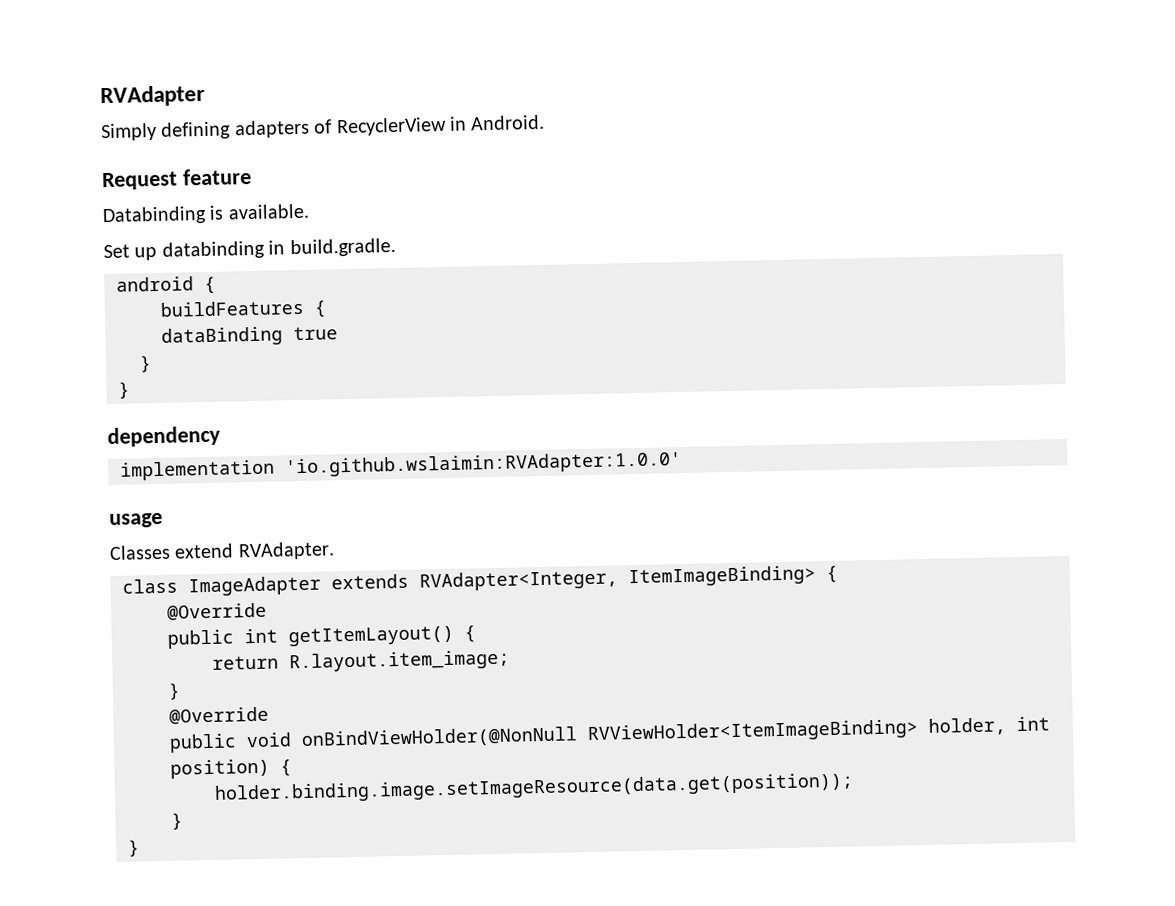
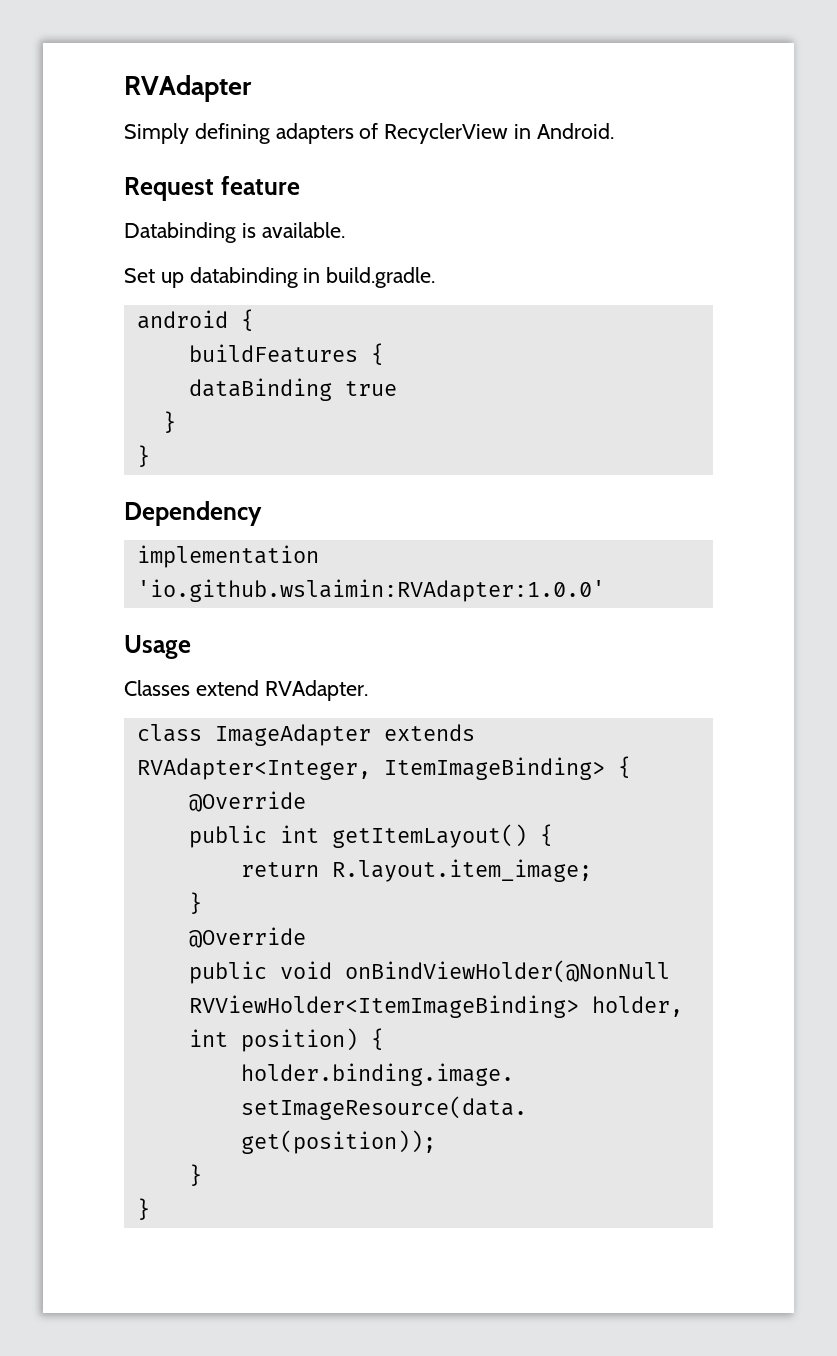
[107,425,221,448] dependency -> [124,501,262,526] Dependency
[109,512,163,529] usage -> [124,635,191,659] Usage

